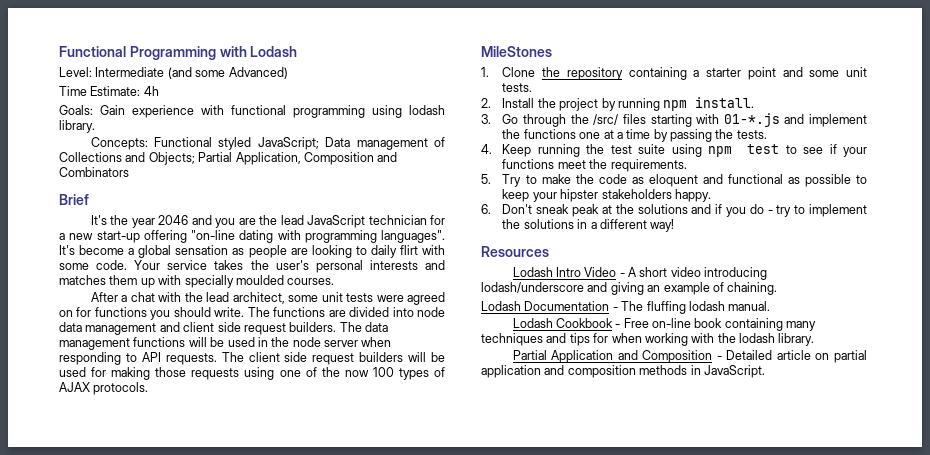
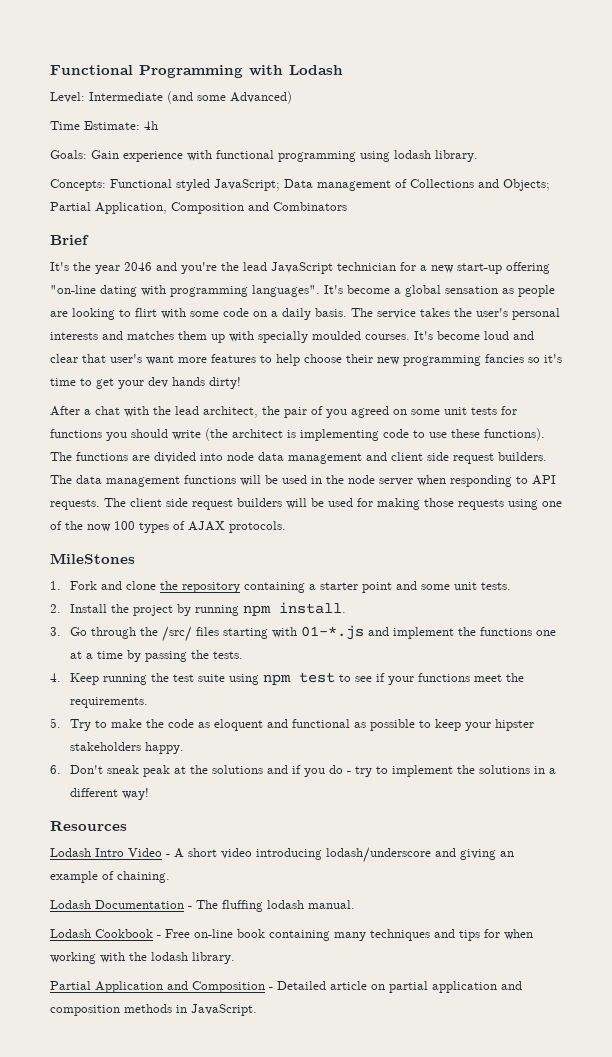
[215,218,256,228] you are -> [181,262,217,274] you're
[370,245,397,258] daily -> (131, 313) none
[96,260,161,270] code. Your -> [223,308,373,320] code on a daily basis. The
(335, 281) none -> [414,331,534,340] [50,354,562,366] [50,377,241,389] It's become loud and clear that user's want more features to help choose their new programming fancies so it's time to get your dev hands dirty!
[288,292,446,305] [59,307,245,320] some unit tests were agreed on for functions you should write. -> [262,406,517,418] [50,428,545,441] the pair of you agreed on some unit tests for functions you should write (the architect is implementing code to use these functions).
[502,67,536,77] Clone -> [69,581,156,590] Fork and clone

